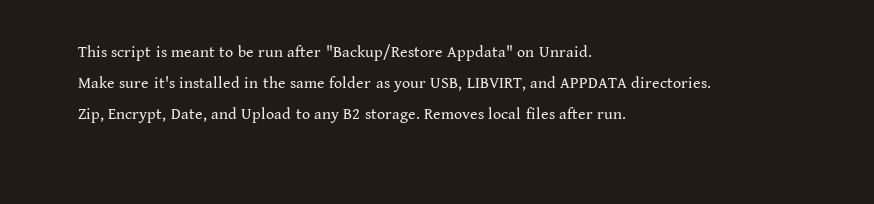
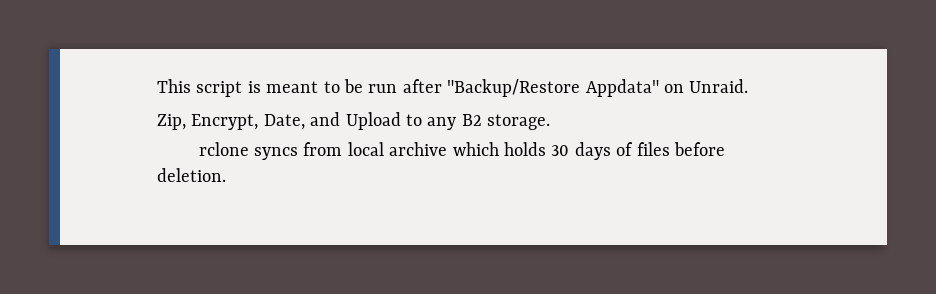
[78,76,712,92] // Make sure it's installed in the same folder as your USB, LIBVIRT, and APPDATA directories. -> (749, 86) none
[423,107,627,119] Removes local files after run. -> [198,142,726,160] [157,168,226,182] // rclone syncs from local archive which holds 30 days of files before deletion.

